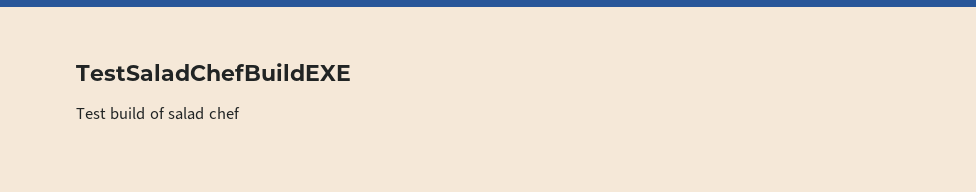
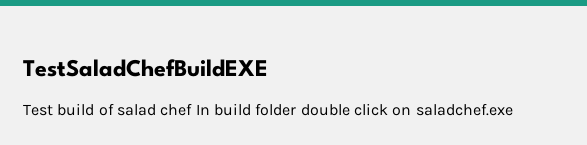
(240, 113) none -> [195,103,513,116] In build folder double click on saladchef.exe

